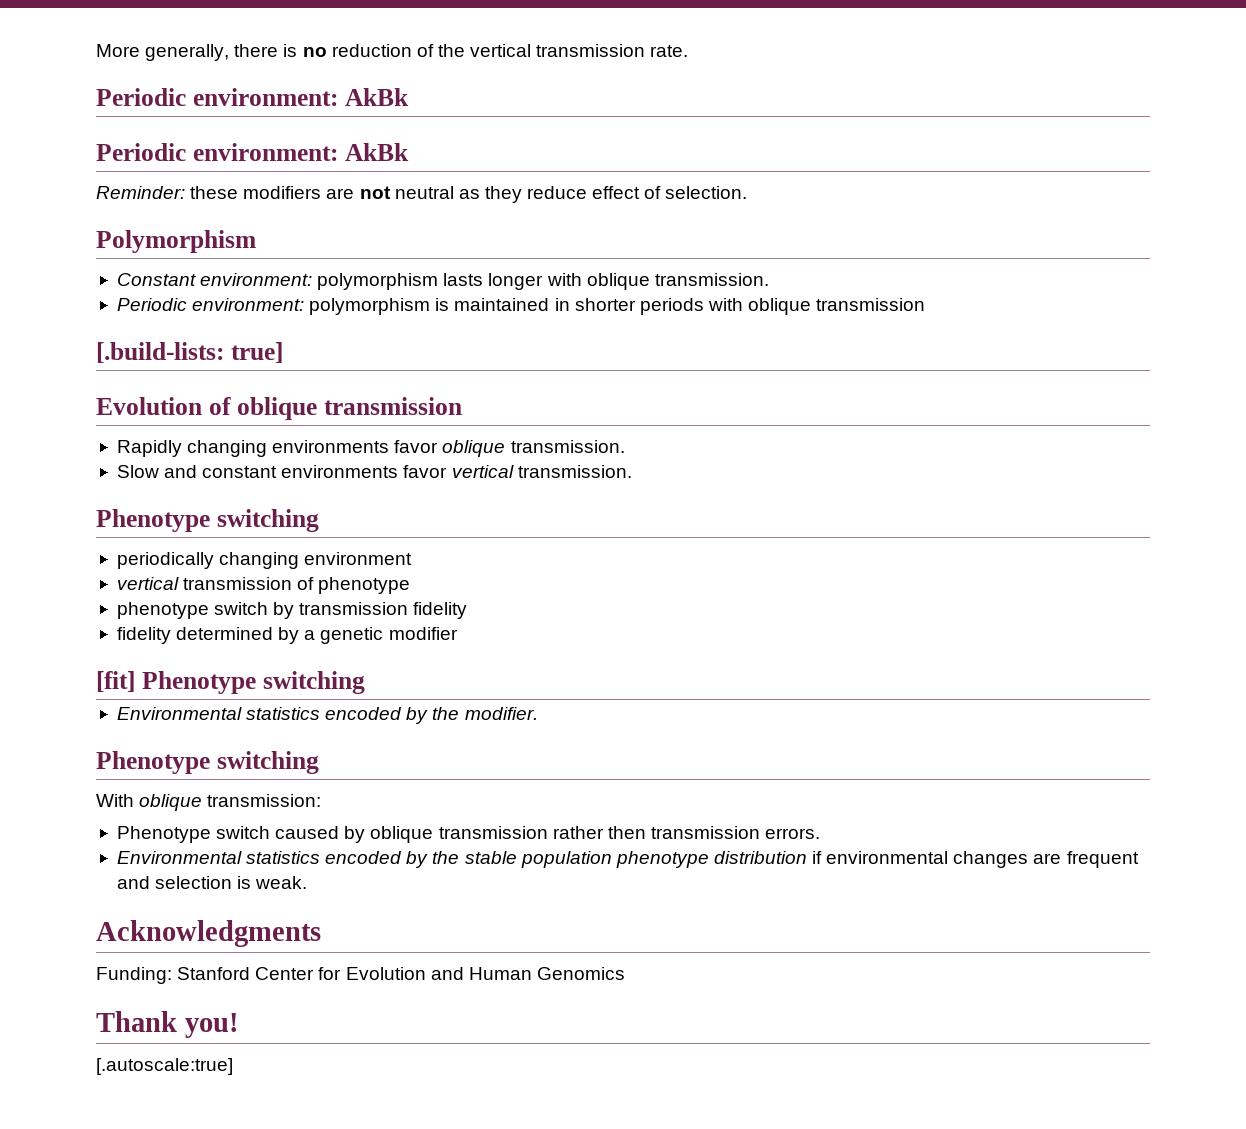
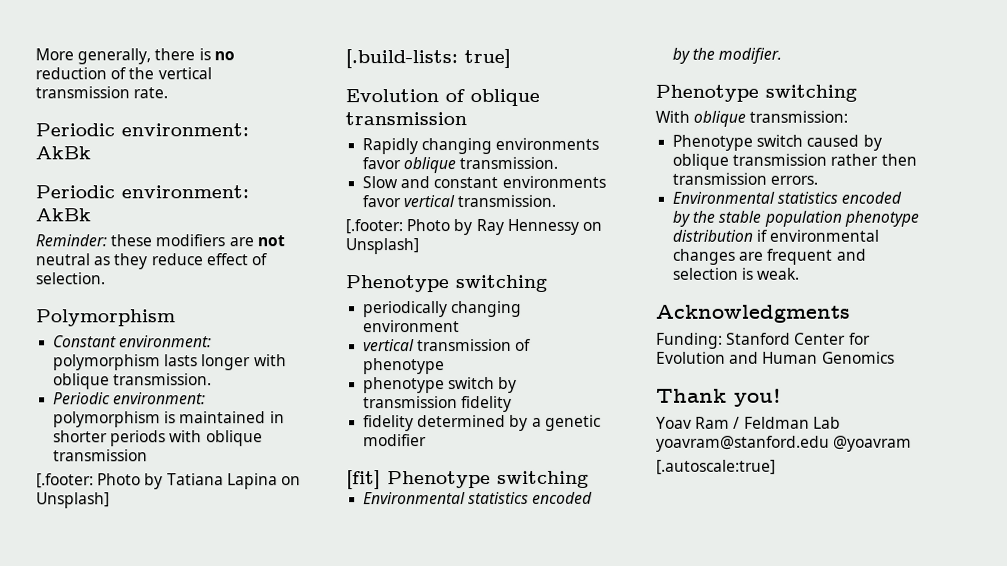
(926, 304) none -> [36,473,301,490] [36,492,110,509] // [.footer: Photo by Tatiana Lapina on Unsplash]
(632, 471) none -> [345,218,602,236] [345,238,419,255] // [.footer: Photo by Ray Hennessy on Unsplash]
(238, 1025) none -> [656,416,841,429] [656,435,913,452] // Yoav Ram / Feldman Lab yoavram@stanford.edu @yoavram

